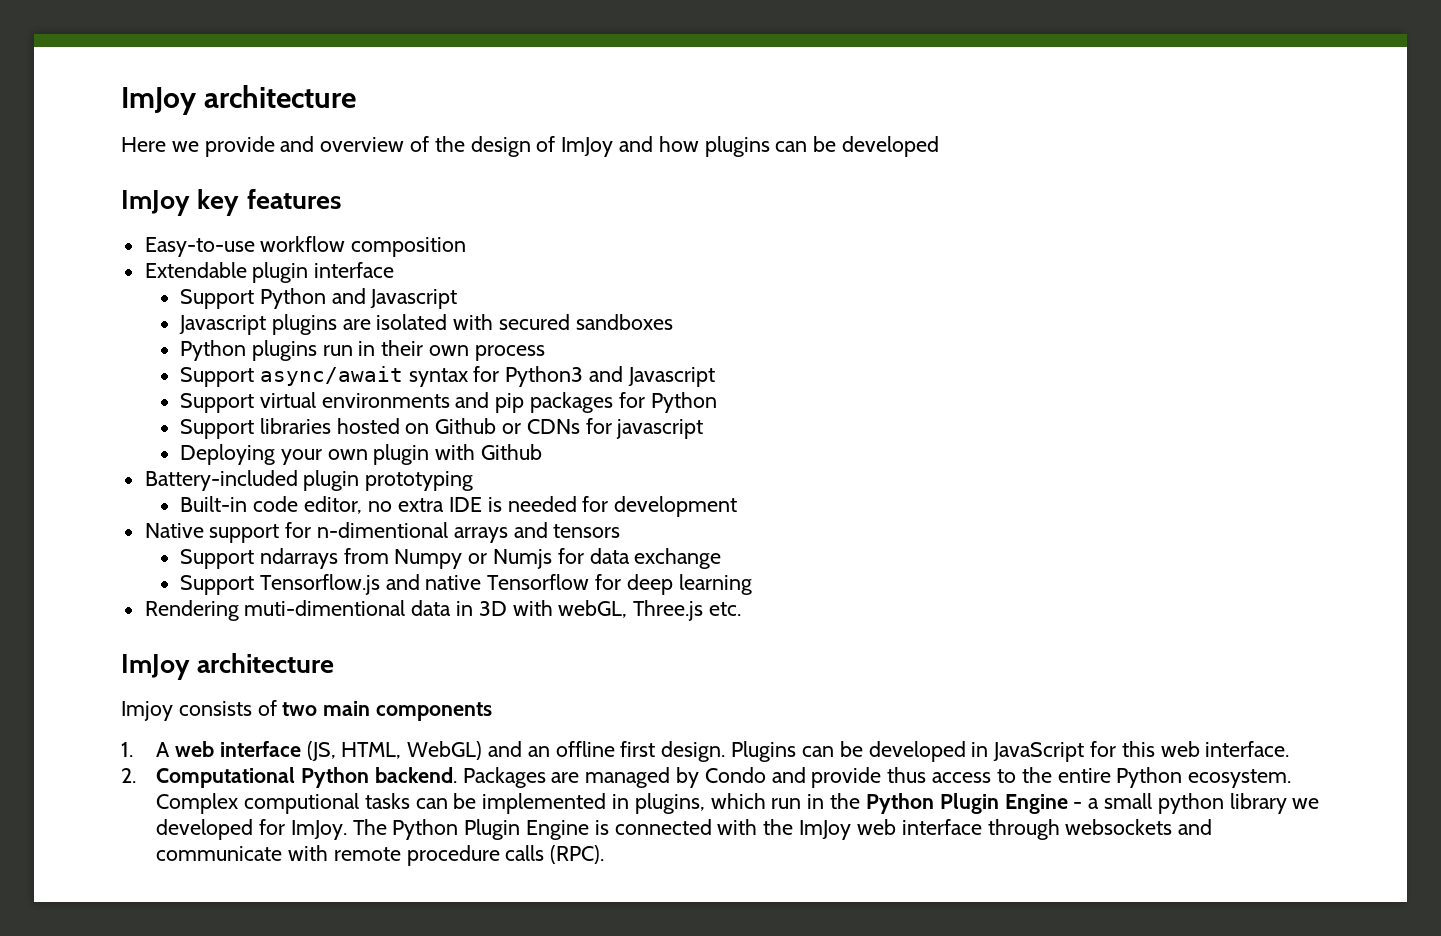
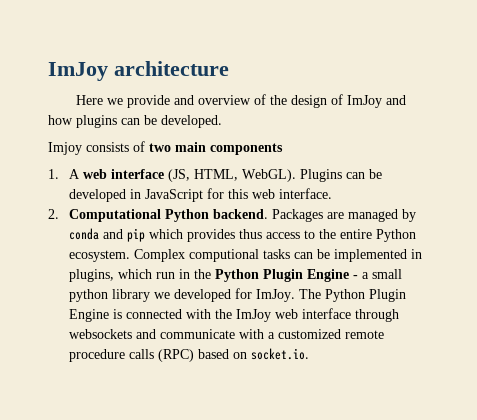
[842,136,940,157] [121,189,341,216] [144,236,467,257] [144,262,395,283] [179,288,458,309] [178,314,673,335] [179,340,545,361] [179,366,715,387] [179,392,717,413] [179,418,704,439] [179,444,542,465] [144,470,474,491] [179,496,738,517] [144,522,621,543] [179,548,722,569] [179,574,752,595] [144,600,742,621] [121,653,335,680] developed // ImJoy key features // Easy-to-use workflow composition // Extendable plugin interface // Support Python and Javascript // Javascript plugins are isolated with secured sandboxes // Python plugins run in their own process // Support async/await syntax for Python3 and Javascript // Support virtual environments and pip packages for Python // Support libraries hosted on Github or CDNs for javascript // Deploying your own plugin with Github // Battery-included plugin prototyping // Built-in code editor, no extra IDE is needed for development // Native support for n-dimentional arrays and tensors // Support ndarrays from Numpy or Numjs for data exchange // Support Tensorflow.js and native Tensorflow for deep learning // Rendering muti-dimentional data in 3D with webGL, Three.js etc. // ImJoy architecture -> [161,115,222,128] developed.
[407,741,726,762] WebGL) and an offline first design. -> [242,169,297,182] WebGL).
[704,767,882,788] Condo and provide -> [69,228,236,242] conda and pip which provides
(329, 853) none -> [268,329,342,339] a customized
[550,845,605,864] (RPC). -> [158,348,310,362] (RPC) based on socket.io.

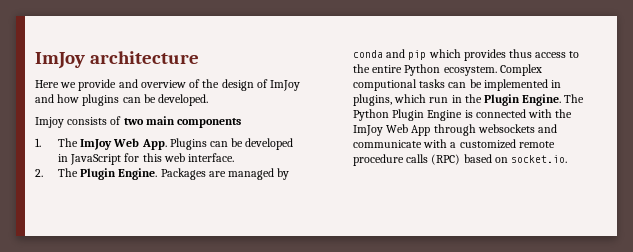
[69,169,297,182] A web interface (JS, HTML, WebGL). -> [57,138,167,150] The ImJoy Web App.
[69,209,269,222] Computational Python backend. -> [57,168,158,180] The Plugin Engine.
[215,269,403,282] [69,288,296,302] Python Plugin Engine - a small python library we developed for ImJoy. -> [484,94,562,106] Plugin Engine.
[275,308,352,319] web interface -> [386,124,431,136] Web App

